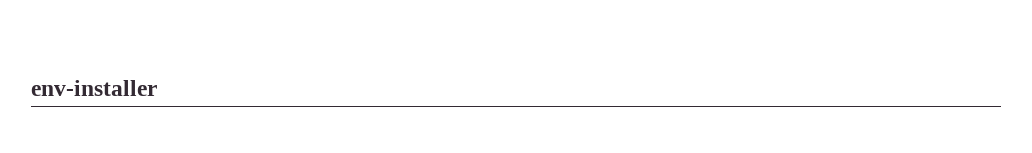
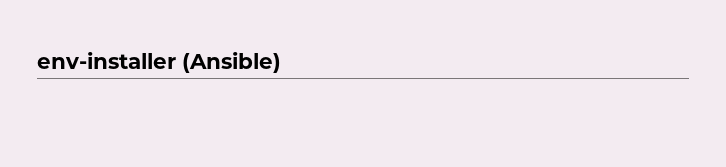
(157, 88) none -> [182,52,281,73] (Ansible)

